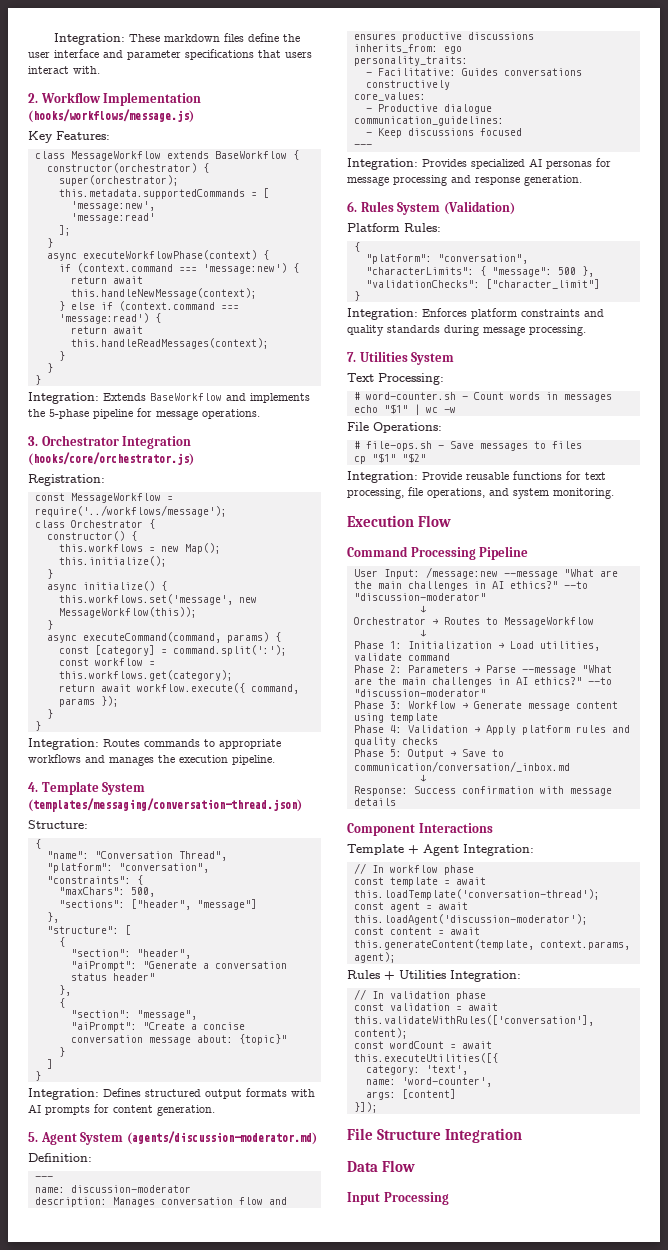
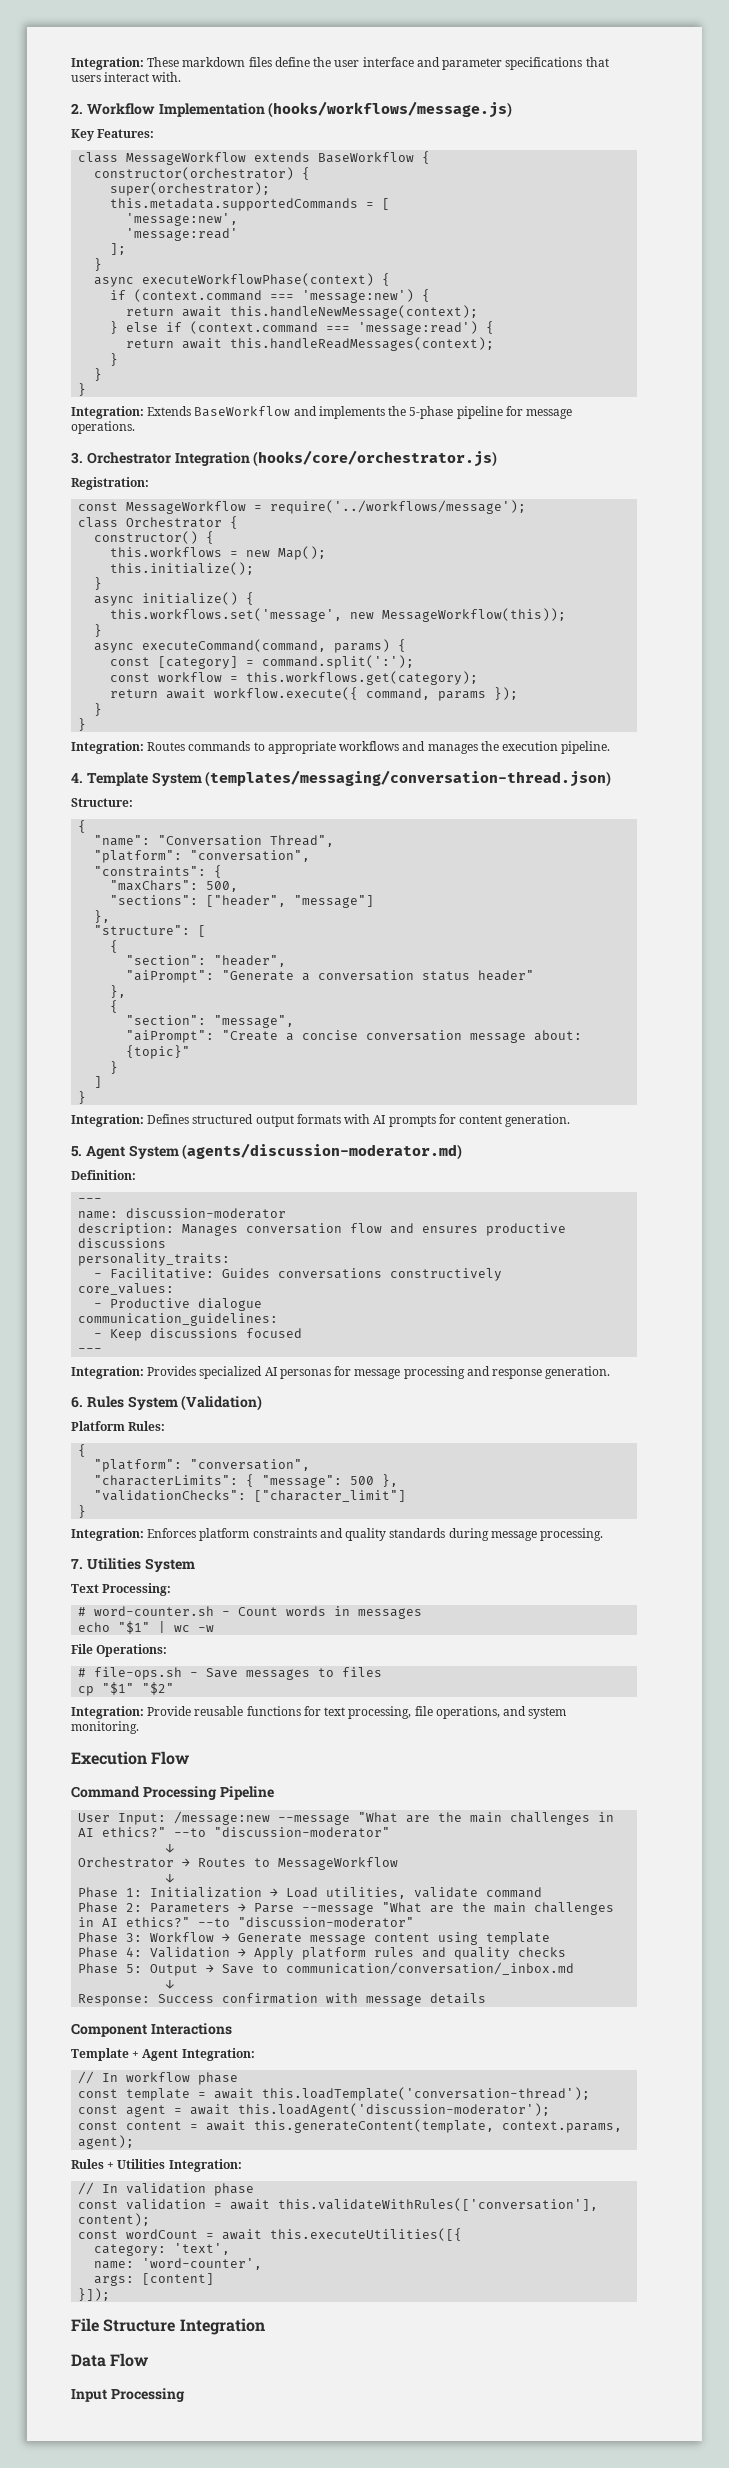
[353,44,462,54] // inherits_from: ego -> (167, 1243) none

